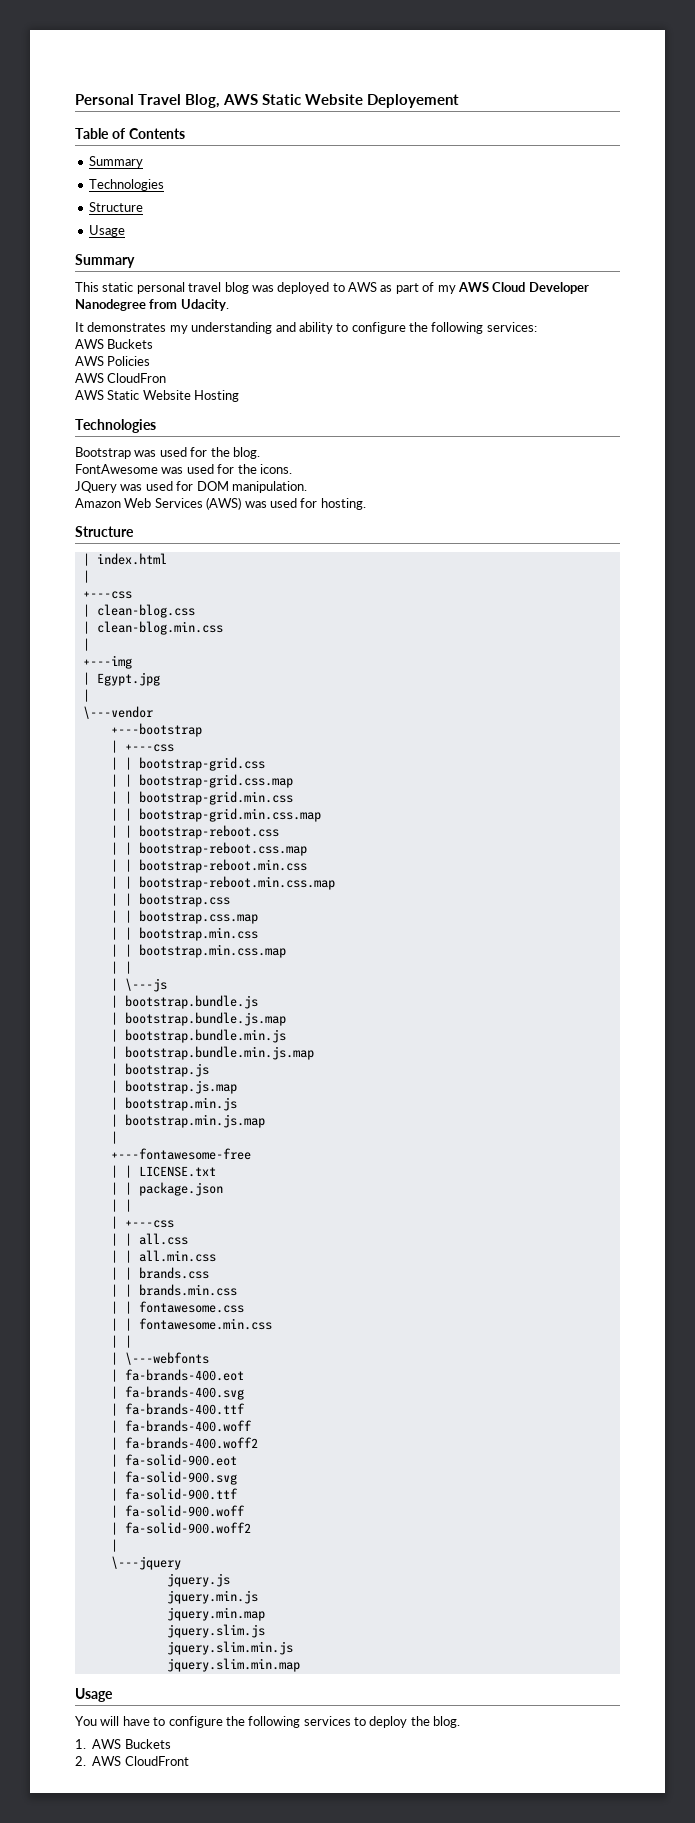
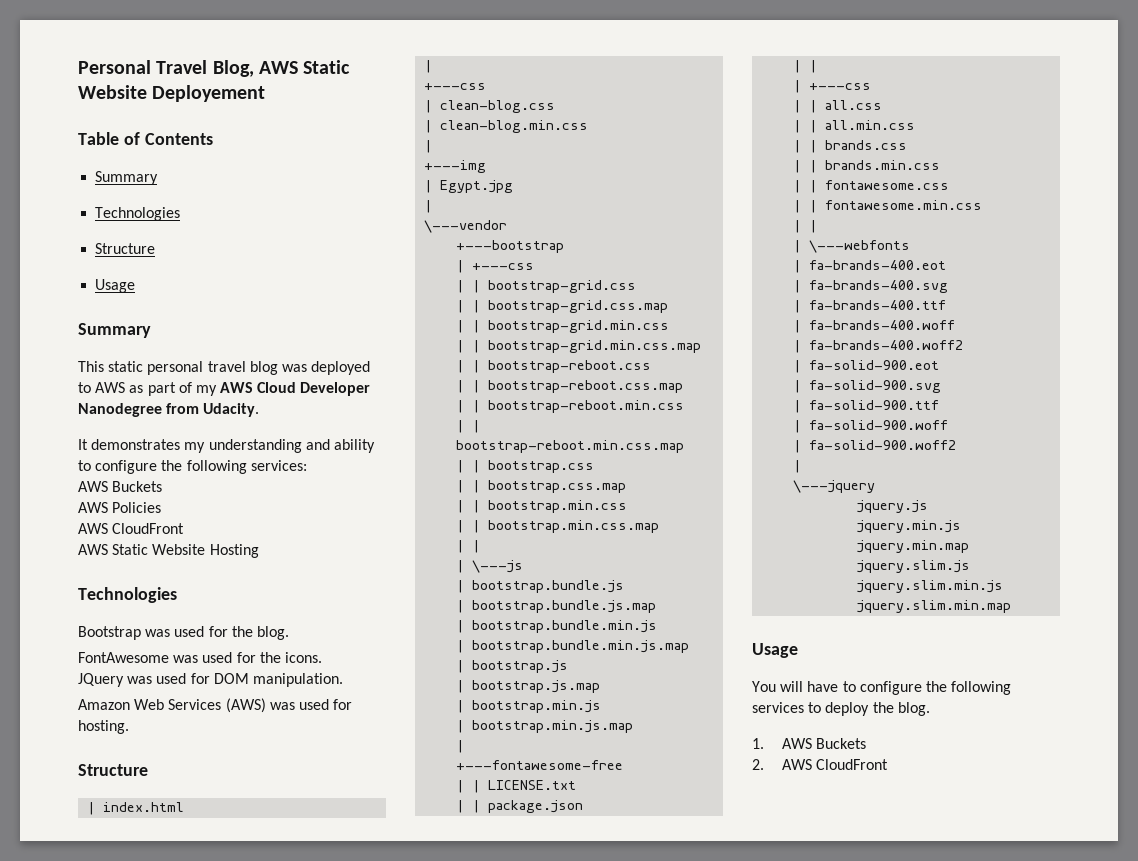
[107,373,167,383] CloudFron -> [112,523,185,534] CloudFront

